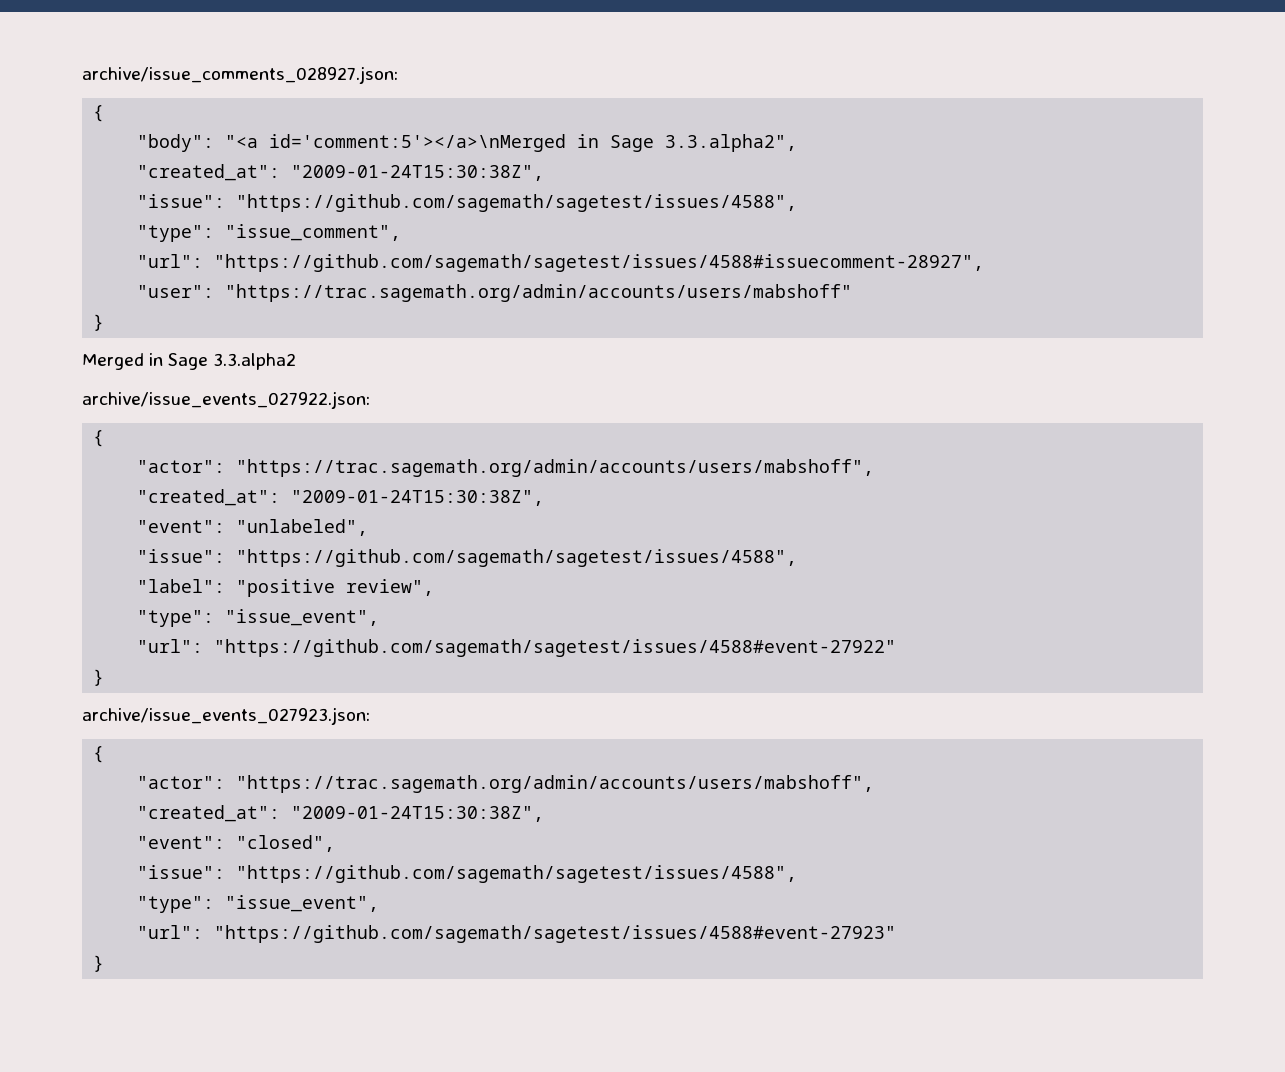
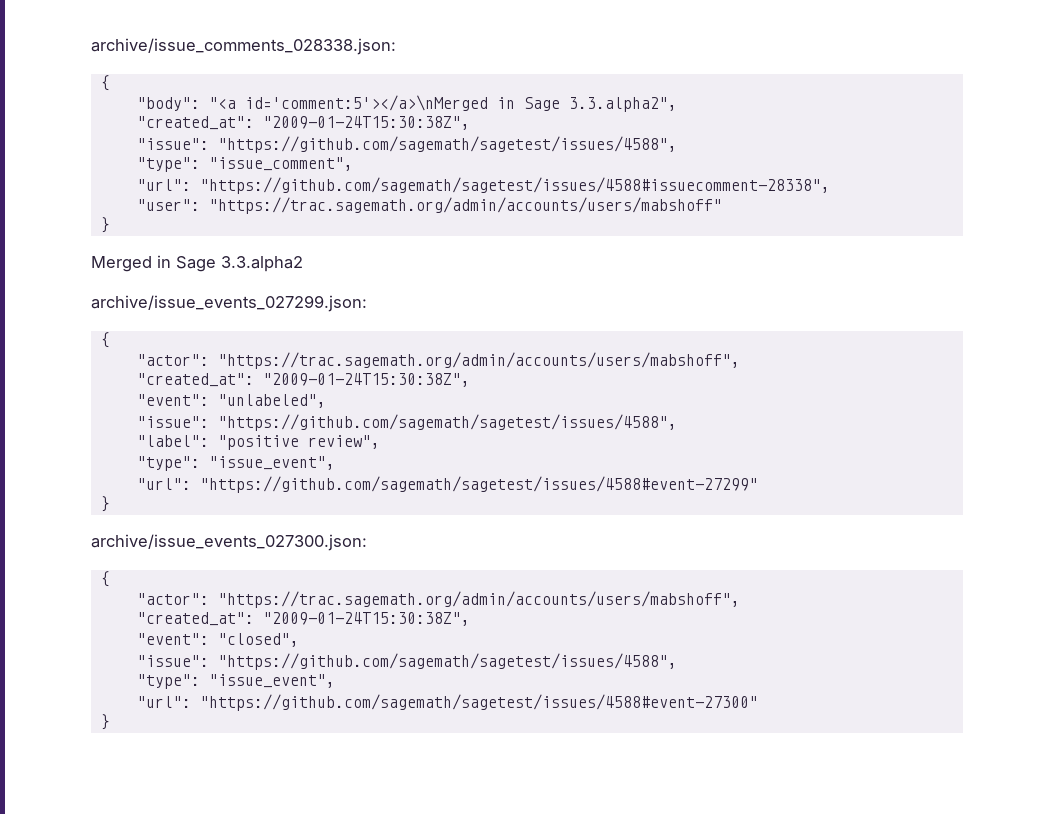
[82,66,398,84] archive/issue_comments_028927.json: -> [91,38,396,55] archive/issue_comments_028338.json:
[214,254,985,272] "https://github.com/sagemath/sagetest/issues/4588#issuecomment-28927", -> [199,177,830,194] "https://github.com/sagemath/sagetest/issues/4588#issuecomment-28338",
[82,391,370,409] archive/issue_events_027922.json: -> [91,295,367,312] archive/issue_events_027299.json:
[214,639,897,657] [93,669,105,686] [82,707,370,725] "https://github.com/sagemath/sagetest/issues/4588#event-27922" // } // archive/issue_events_027923.json: -> [199,476,758,493] [100,496,110,512] [91,534,367,551] "https://github.com/sagemath/sagetest/issues/4588#event-27299" // } // archive/issue_events_027300.json:
[214,925,897,943] "https://github.com/sagemath/sagetest/issues/4588#event-27923" -> [199,694,758,711] "https://github.com/sagemath/sagetest/issues/4588#event-27300"

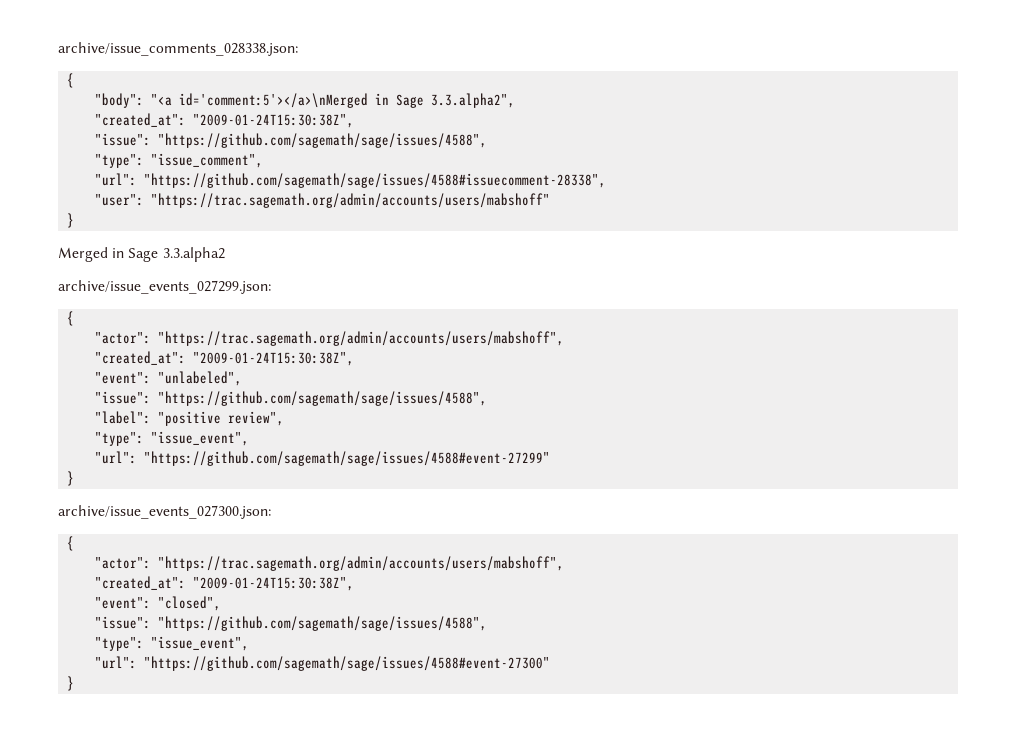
[217,136,677,153] "https://github.com/sagemath/sagetest/issues/4588", -> [158,133,488,148] "https://github.com/sagemath/sage/issues/4588",
[199,177,830,194] "https://github.com/sagemath/sagetest/issues/4588#issuecomment-28338", -> [144,173,607,188] "https://github.com/sagemath/sage/issues/4588#issuecomment-28338",
[217,414,677,431] "https://github.com/sagemath/sagetest/issues/4588", -> [158,391,488,406] "https://github.com/sagemath/sage/issues/4588",
[199,476,758,493] "https://github.com/sagemath/sagetest/issues/4588#event-27299" -> [144,451,551,466] "https://github.com/sagemath/sage/issues/4588#event-27299"
[217,653,677,670] [136,674,335,689] [136,694,758,711] "https://github.com/sagemath/sagetest/issues/4588", // "type": "issue_event", // "url": "https://github.com/sagemath/sagetest/issues/4588#event-27300" -> [158,616,488,631] [95,636,250,651] [95,656,551,671] "https://github.com/sagemath/sage/issues/4588", // "type": "issue_event", // "url": "https://github.com/sagemath/sage/issues/4588#event-27300"

